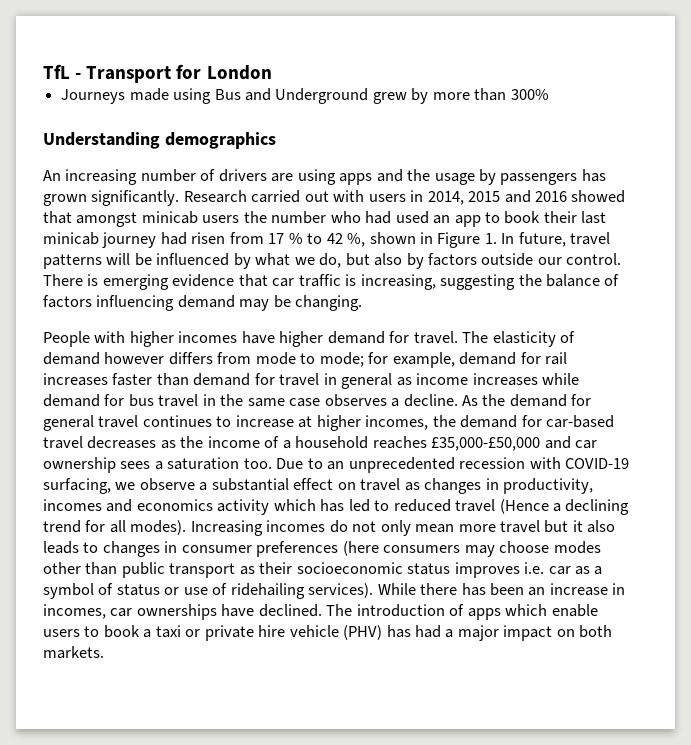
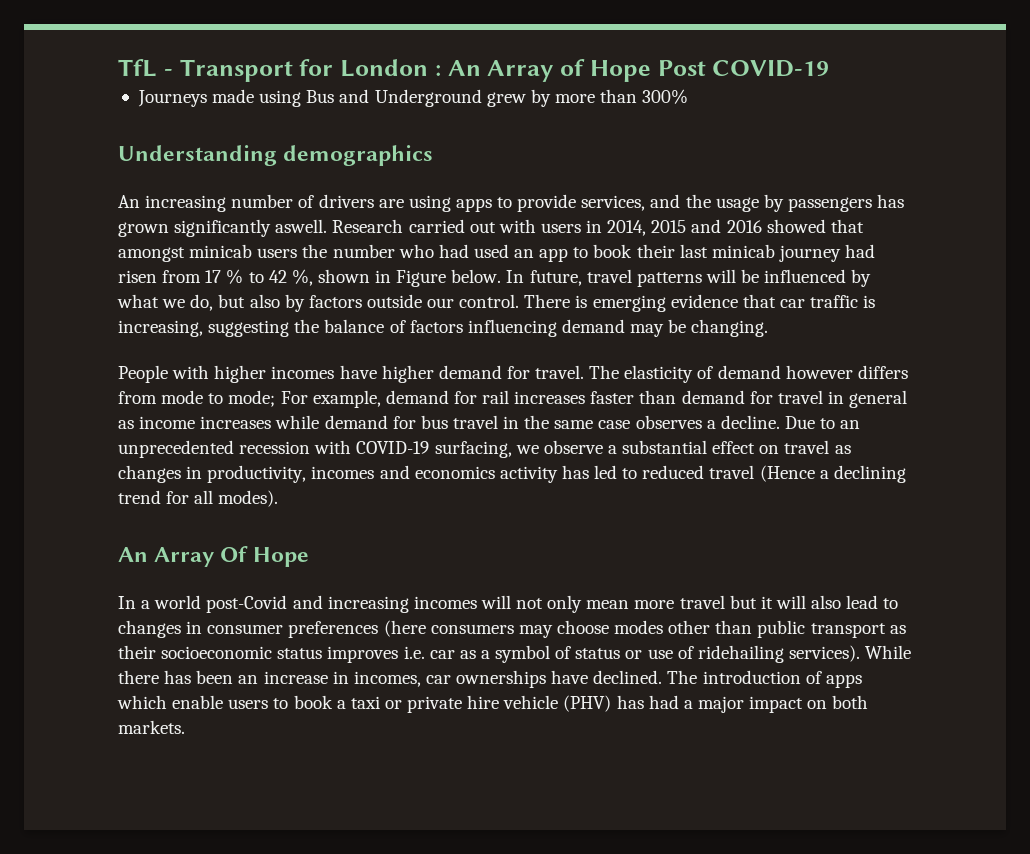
(272, 72) none -> [434,59,830,82] : An Array of Hope Post COVID-19
(373, 179) none -> [497,194,646,212] to provide services,
[91,190,180,206] significantly. -> [174,219,328,237] significantly aswell.
[484,233,497,244] 1. -> [451,269,502,283] below.
[368,352,389,364] for -> [280,391,308,404] For
[462,394,592,407] [43,415,615,431] [43,436,598,451] [43,457,272,473] As the demand for general travel continues to increase at higher incomes, the demand for car-based travel decreases as the income of a household reaches £35,000-£50,000 and car ownership sees a saturation too. -> (780, 422) none
[273,499,316,511] which -> (558, 474) none
[190,520,348,536] Increasing incomes do -> [118,546,309,567] [118,595,511,613] // An Array Of Hope // In a world post-Covid and increasing incomes will
[587,520,616,533] [43,541,79,554] also leads -> [775,595,879,609] will also lead

